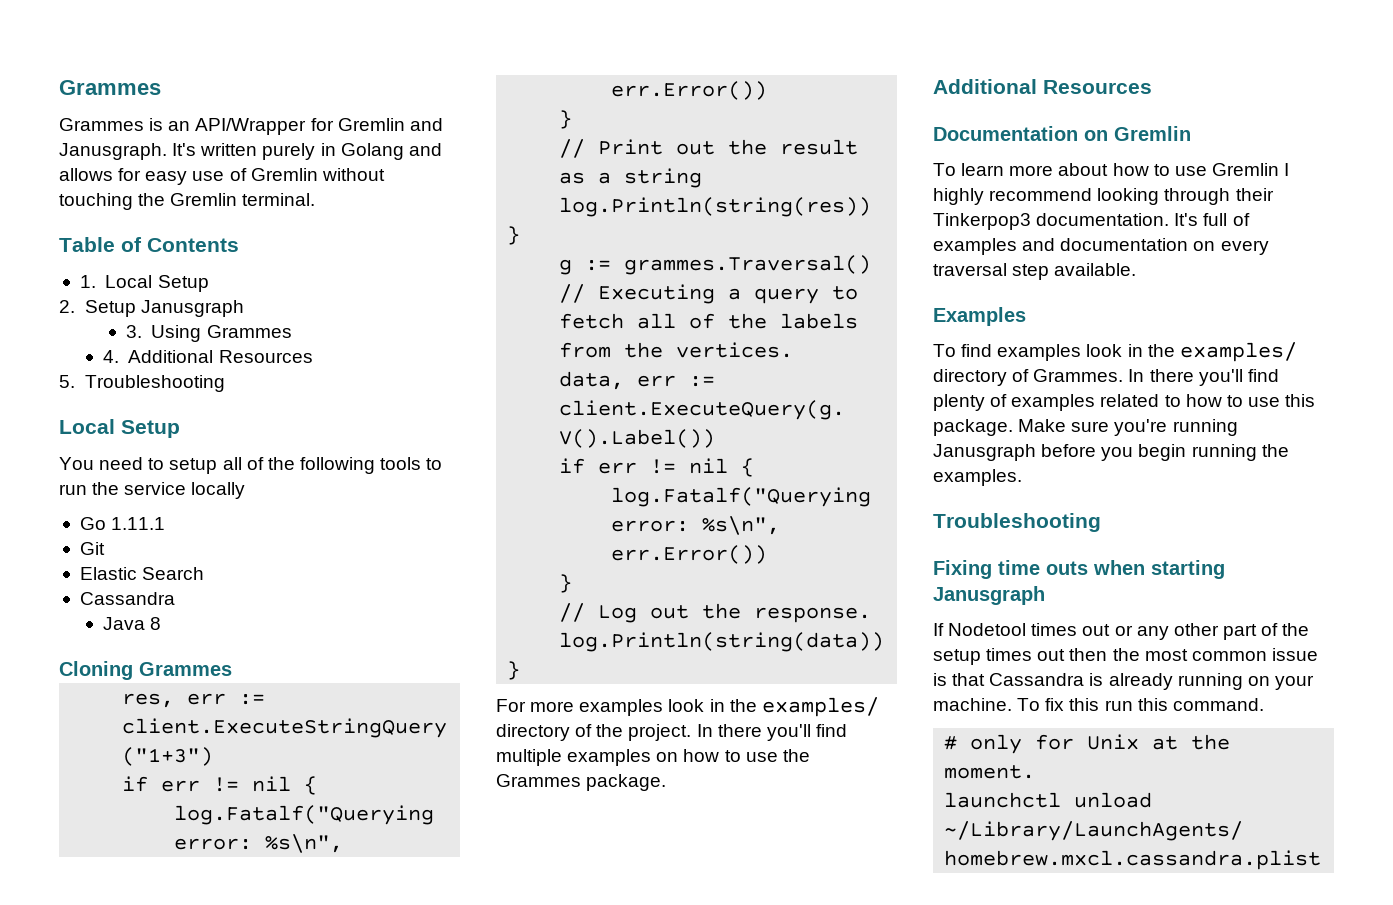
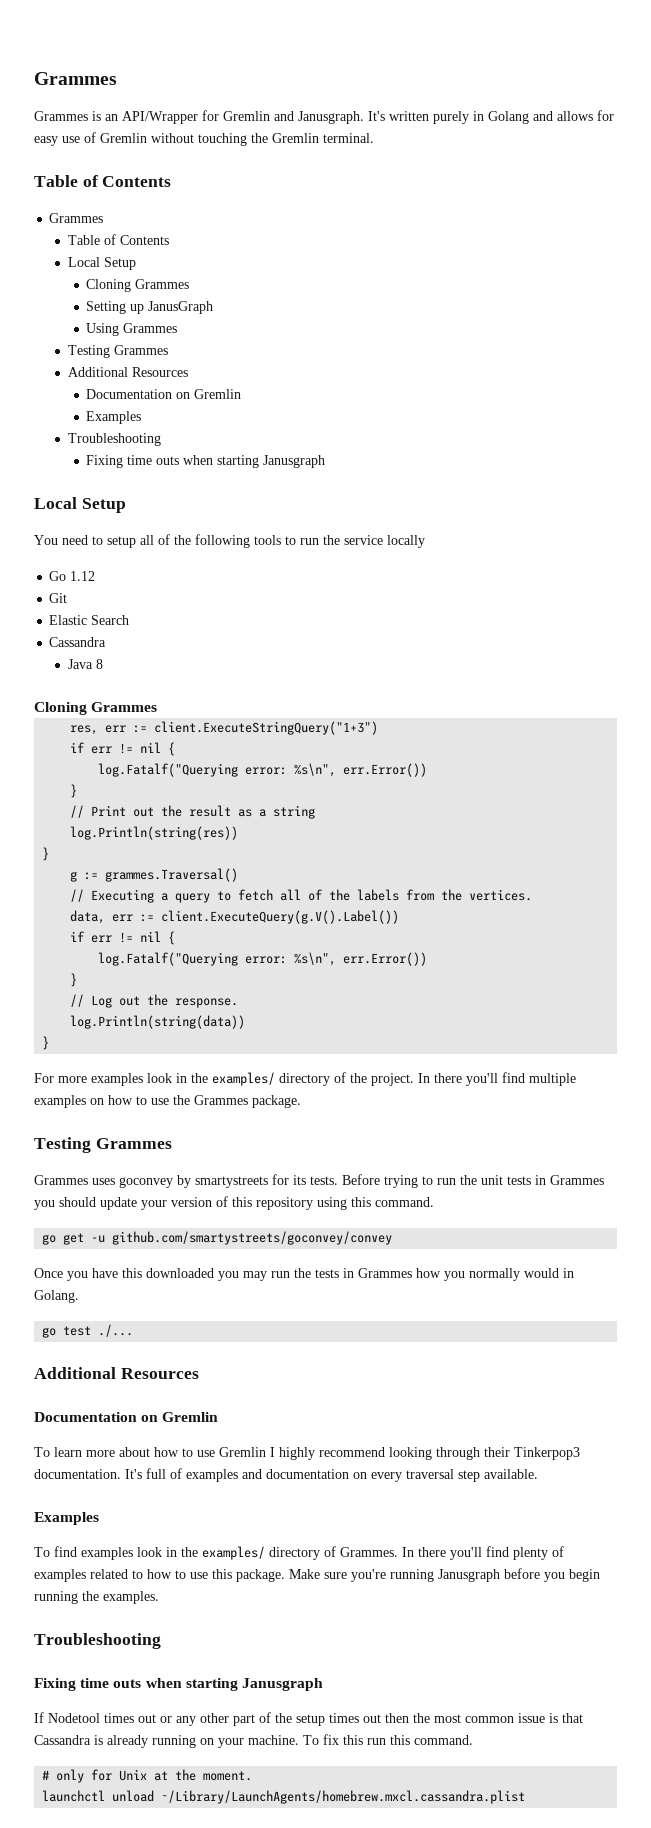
[79,275,209,292] [59,300,244,317] [125,325,142,338] 1. Local Setup // 2. Setup Janusgraph // 3. -> [49,213,104,223] [67,234,169,245] [67,257,136,270] [86,279,190,292] [86,301,214,314] Grammes // Table of Contents // Local Setup // Cloning Grammes // Setting up JanusGraph //
[102,350,313,363] [59,375,225,392] 4. Additional Resources // 5. Troubleshooting -> [67,345,168,358] [67,367,188,377] [86,389,242,399] [86,411,142,424] [67,433,161,446] [86,455,326,468] Testing Grammes // Additional Resources // Documentation on Gremlin // Examples // Troubleshooting // Fixing time outs when starting Janusgraph
[111,517,166,530] 1.11.1 -> [70,571,96,581] 1.12
(667, 782) none -> [34,1137,172,1153] [34,1174,604,1188] [34,1196,434,1210] [42,1231,393,1245] [34,1268,574,1281] [34,1290,79,1303] [42,1324,134,1338] // Testing Grammes // Grammes uses goconvey by smartystreets for its tests. Before trying to run the unit tests in Grammes you should update your version of this repository using this command. // go get -u github.com/smartystreets/goconvey/convey // Once you have this downloaded you may run the tests in Grammes how you normally would in Golang. // go test ./...

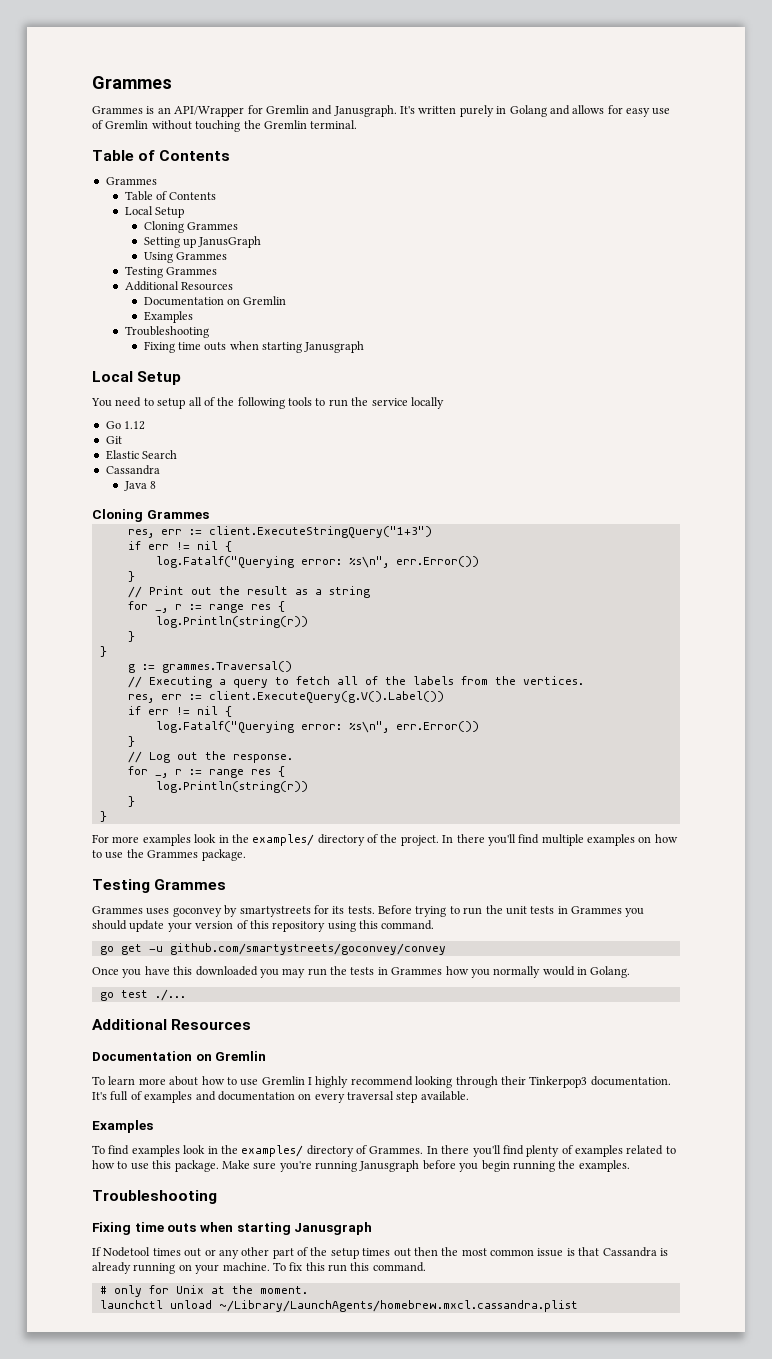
[70,826,239,840] log.Println(string(res)) -> [127,601,285,613] [155,616,308,628] [127,631,135,642] for _, r := range res { // log.Println(string(r)) // }
[70,910,106,924] data, -> [127,694,154,703] res,
[70,1015,246,1029] log.Println(string(data)) -> [127,766,285,778] [155,781,308,793] [127,796,135,807] for _, r := range res { // log.Println(string(r)) // }

